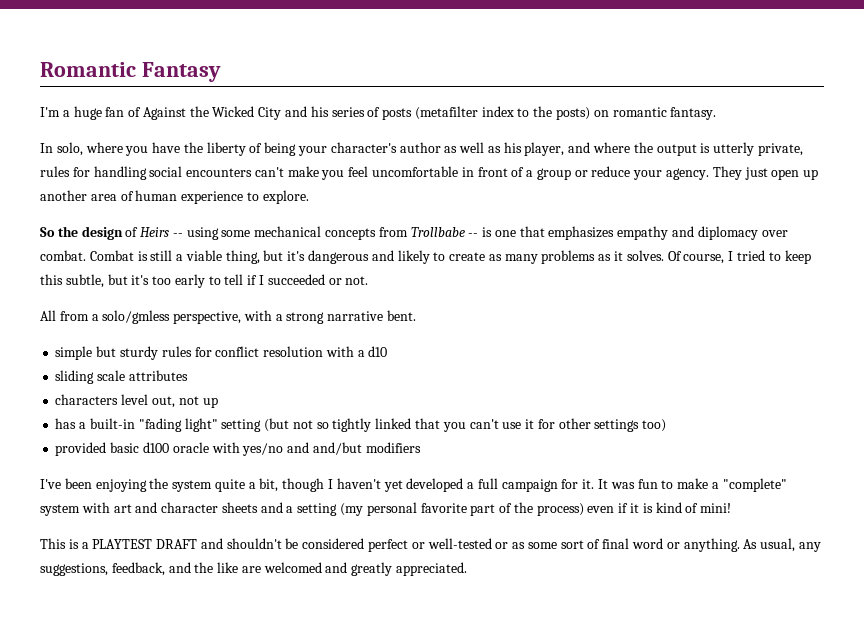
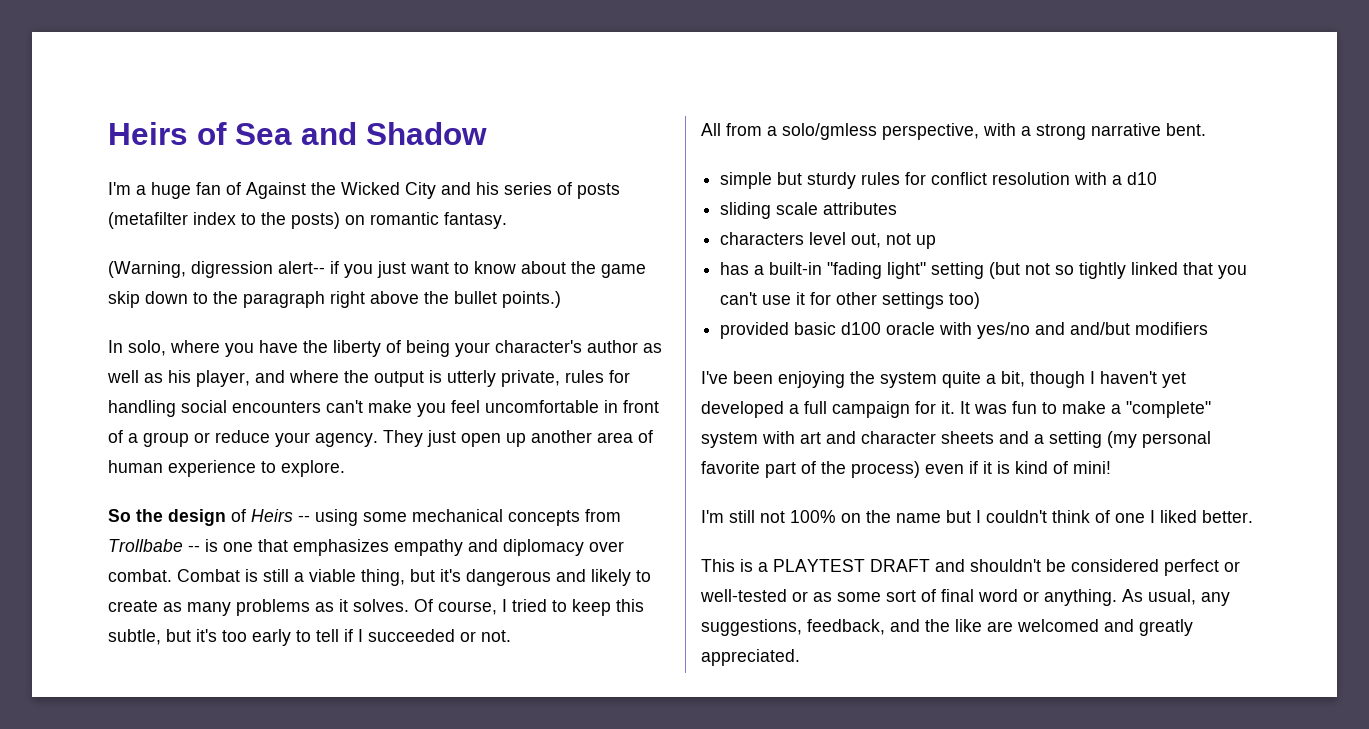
[40,62,221,82] Romantic Fantasy -> [108,122,487,145] Heirs of Sea and Shadow
(717, 113) none -> [108,261,646,278] [108,291,561,308] // (Warning, digression alert-- if you just want to know about the game skip down to the paragraph right above the bullet points.)
(732, 508) none -> [701,510,1253,523] // I'm still not 100% on the name but I couldn't think of one I liked better.

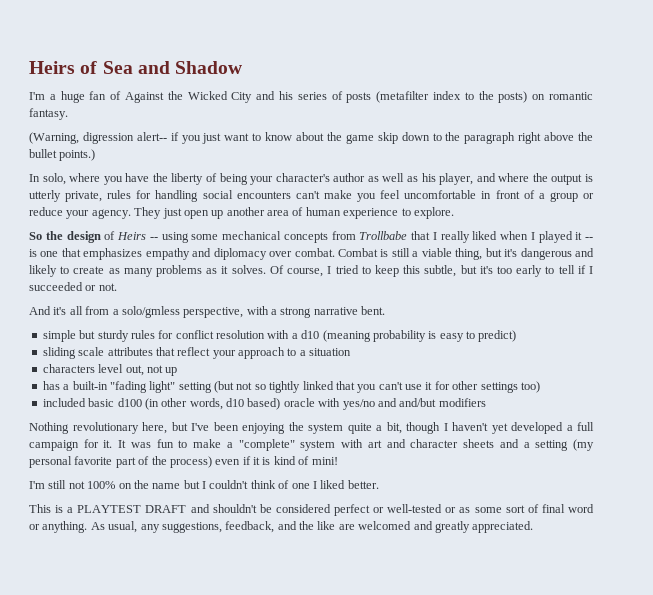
(183, 545) none -> [411,231,583,243] that I really liked when I played it
[701,123,721,136] All -> [29,306,83,315] And it's all
[720,202,898,219] // sliding scale attributes -> [322,330,517,342] [42,347,352,359] (meaning probability is easy to predict) // sliding scale attributes that reflect your approach to a situation
[720,322,790,339] provided -> [42,398,86,407] included
(882, 328) none -> [144,398,281,410] (in other words, d10 based)
(1209, 328) none -> [29,422,188,434] Nothing revolutionary here, but

